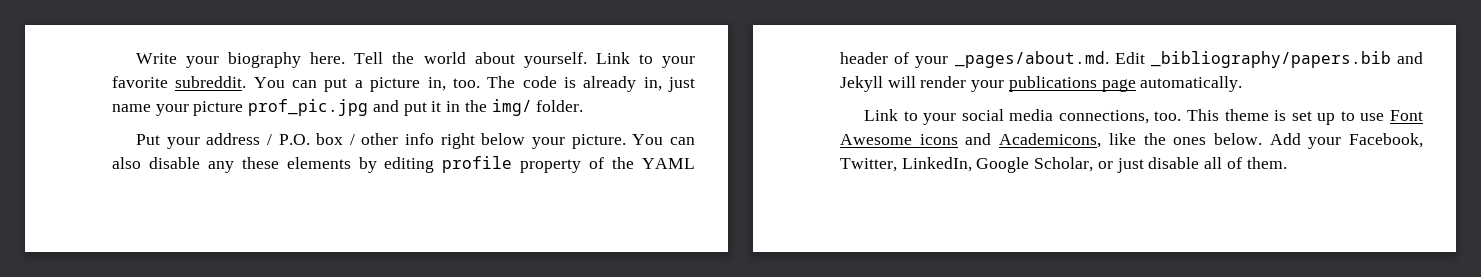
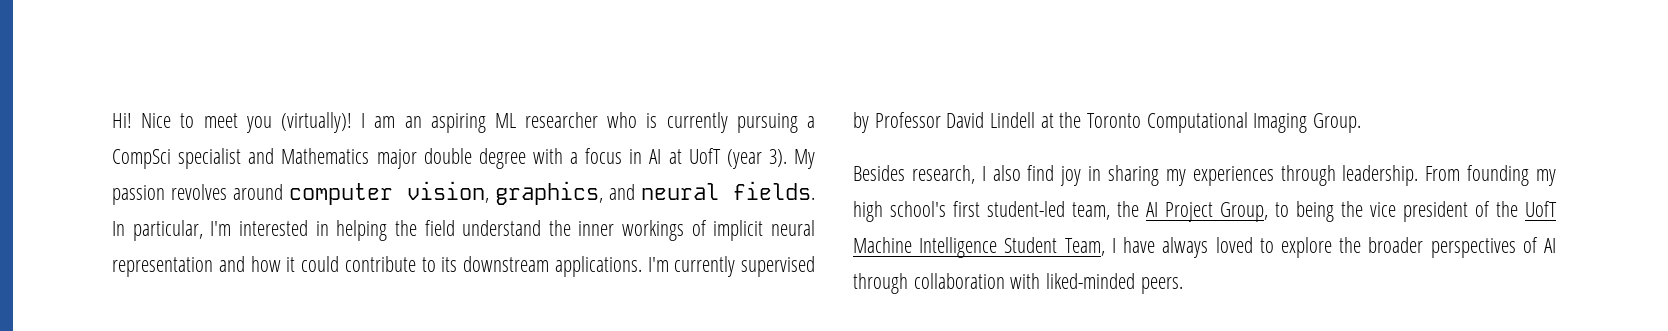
[135,52,695,68] [112,76,695,92] [112,99,584,116] [135,133,696,149] [112,156,696,173] [840,51,1423,68] [840,76,1243,92] [863,109,1423,125] [840,133,1423,149] [840,157,1287,173] Write your biography here. Tell the world about yourself. Link to your favorite subreddit. You can put a picture in, too. The code is already in, just name your picture prof_pic.jpg and put it in the img/ folder. // Put your address / P.O. box / other info right below your picture. You can also disable any these elements by editing profile property of the YAML header of your _pages/about.md. Edit _bibliography/papers.bib and Jekyll will render your publications page automatically. // Link to your social media connections, too. This theme is set up to use Font Awesome icons and Academicons, like the ones below. Add your Facebook, Twitter, LinkedIn, Google Scholar, or just disable all of them. -> [112,112,815,133] [112,148,815,169] [112,181,815,205] [112,220,815,241] [112,256,816,277] [853,112,1362,133] [853,165,1556,186] [853,201,1557,222] [853,237,1556,258] [853,273,1183,294] Hi! Nice to meet you (virtually)! I am an aspiring ML researcher who is currently pursuing a CompSci specialist and Mathematics major double degree with a focus in AI at UofT (year 3). My passion revolves around computer vision, graphics, and neural fields. In particular, I'm interested in helping the field understand the inner workings of implicit neural representation and how it could contribute to its downstream applications. I'm currently supervised by Professor David Lindell at the Toronto Computational Imaging Group. // Besides research, I also find joy in sharing my experiences through leadership. From founding my high school's first student-led team, the AI Project Group, to being the vice president of the UofT Machine Intelligence Student Team, I have always loved to explore the broader perspectives of AI through collaboration with liked-minded peers.

